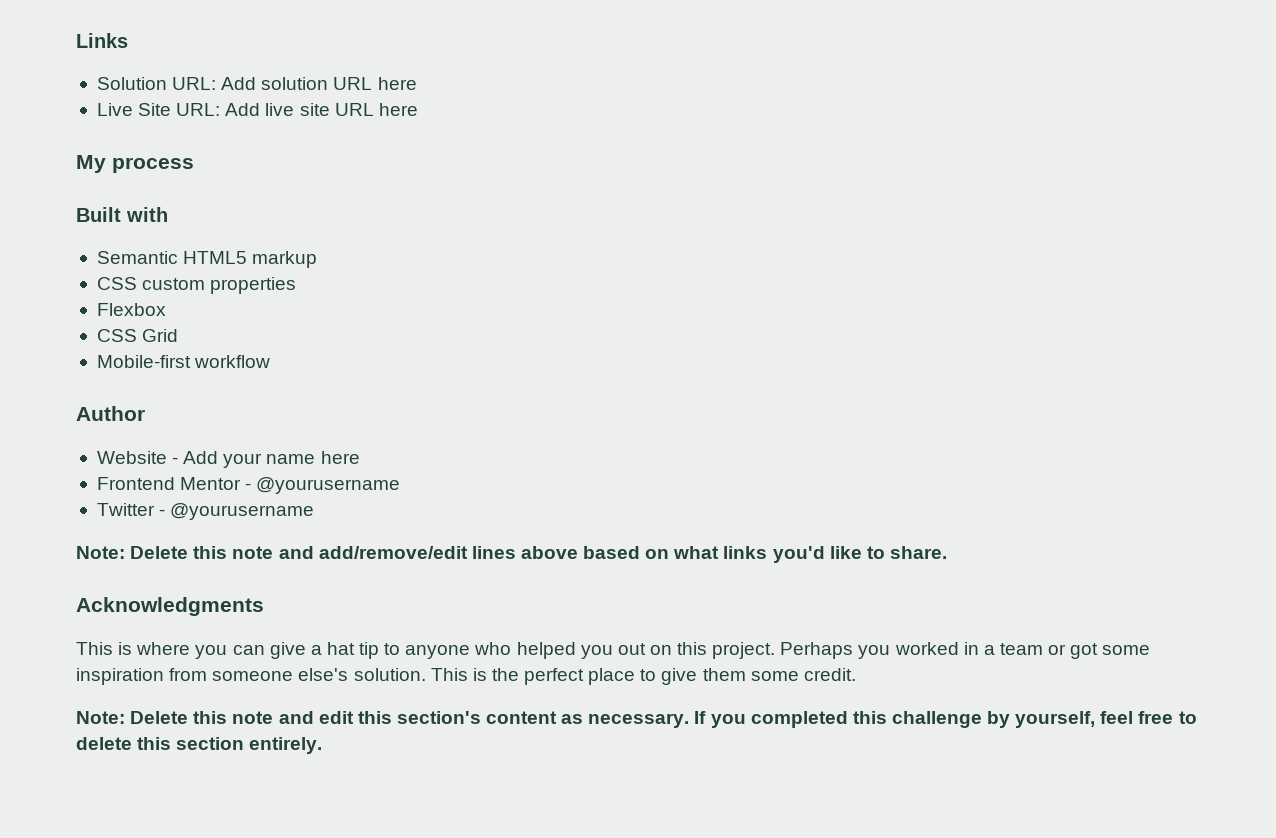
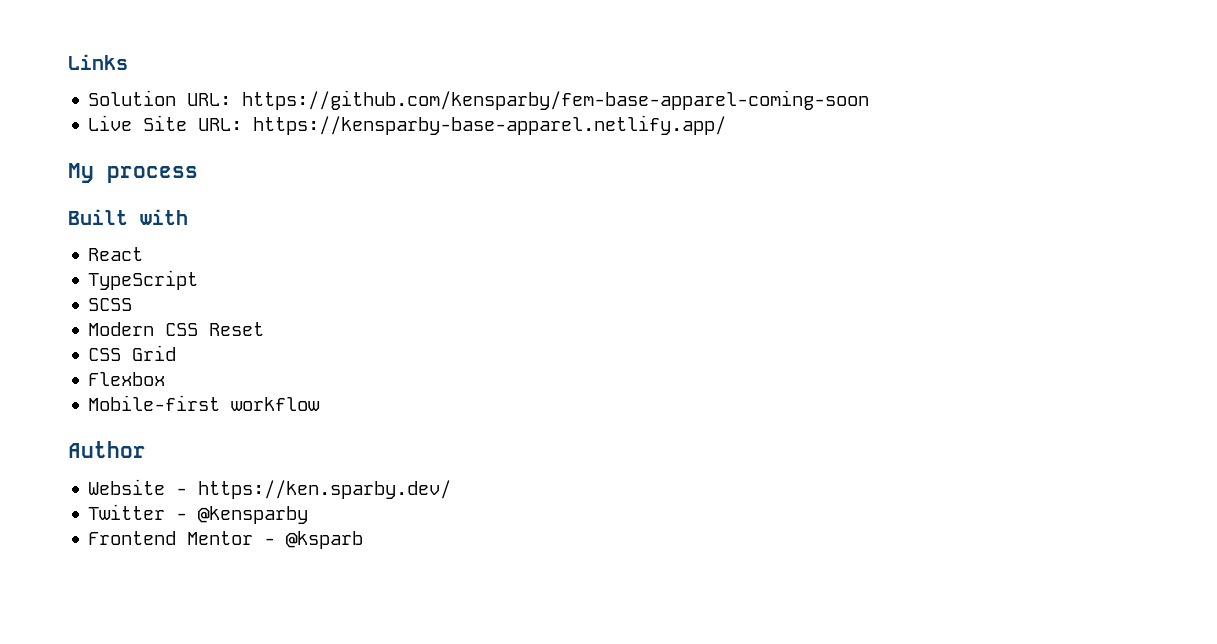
[221,77,417,90] Add solution URL here -> [242,90,870,110] https://github.com/kensparby/fem-base-apparel-coming-soon
[225,103,418,116] Add live site URL here -> [253,115,727,135] https://kensparby-base-apparel.netlify.app/
[96,251,318,268] [96,277,297,294] [96,303,166,316] Semantic HTML5 markup // CSS custom properties // Flexbox -> [88,247,144,261] [88,270,199,290] [88,298,133,311] [88,322,265,336] React // TypeScript // SCSS // Modern CSS Reset
(179, 335) none -> [88,372,166,386] // Flexbox
[183,451,360,468] Add your name here -> [198,480,452,499] [88,504,309,524] https://ken.sparby.dev/ // Twitter - @kensparby
[256,477,401,494] [96,503,315,520] [76,546,947,563] [76,597,264,616] [76,642,1151,659] [76,668,856,685] [76,711,1197,728] [76,737,323,754] @yourusername // Twitter - @yourusername // Note: Delete this note and add/remove/edit lines above based on what links you'd like to share. // Acknowledgments // This is where you can give a hat tip to anyone who helped you out on this project. Perhaps you worked in a team or got some inspiration from someone else's solution. This is the perfect place to give them some credit. // Note: Delete this note and edit this section's content as necessary. If you completed this challenge by yourself, feel free to delete this section entirely. -> [286,531,364,549] @ksparb

